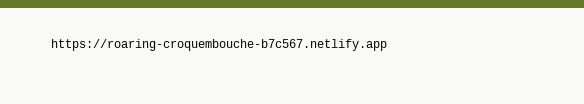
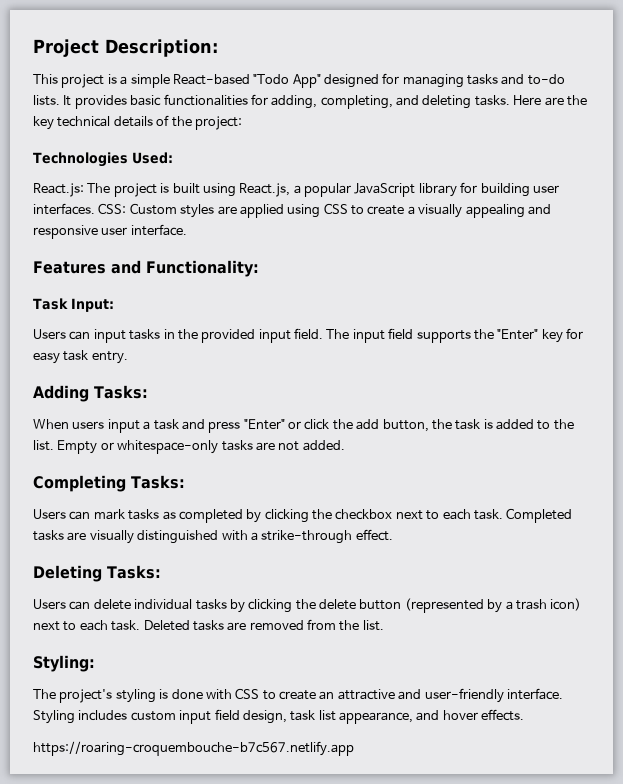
(51, 45) none -> [33,39,218,57] [33,73,565,88] [33,94,587,109] [33,115,242,130] [33,152,173,167] [33,182,559,197] [33,203,551,218] [33,224,187,239] [33,260,259,277] [33,298,114,312] [33,328,583,343] [33,350,128,364] [33,385,148,402] [33,419,574,433] [33,440,345,454] [33,475,185,492] [33,508,573,523] [33,529,393,544] [33,565,161,582] [33,598,582,613] [33,619,384,631] [33,655,95,672] [33,688,563,703] [33,709,525,724] Project Description: // This project is a simple React-based "Todo App" designed for managing tasks and to-do lists. It provides basic functionalities for adding, completing, and deleting tasks. Here are the key technical details of the project: // Technologies Used: // React.js: The project is built using React.js, a popular JavaScript library for building user interfaces. CSS: Custom styles are applied using CSS to create a visually appealing and responsive user interface. // Features and Functionality: // Task Input: // Users can input tasks in the provided input field. The input field supports the "Enter" key for easy task entry. // Adding Tasks: // When users input a task and press "Enter" or click the add button, the task is added to the list. Empty or whitespace-only tasks are not added. // Completing Tasks: // Users can mark tasks as completed by clicking the checkbox next to each task. Completed tasks are visually distinguished with a strike-through effect. // Deleting Tasks: // Users can delete individual tasks by clicking the delete button (represented by a trash icon) next to each task. Deleted tasks are removed from the list. // Styling: // The project's styling is done with CSS to create an attractive and user-friendly interface. Styling includes custom input field design, task list appearance, and hover effects. //

